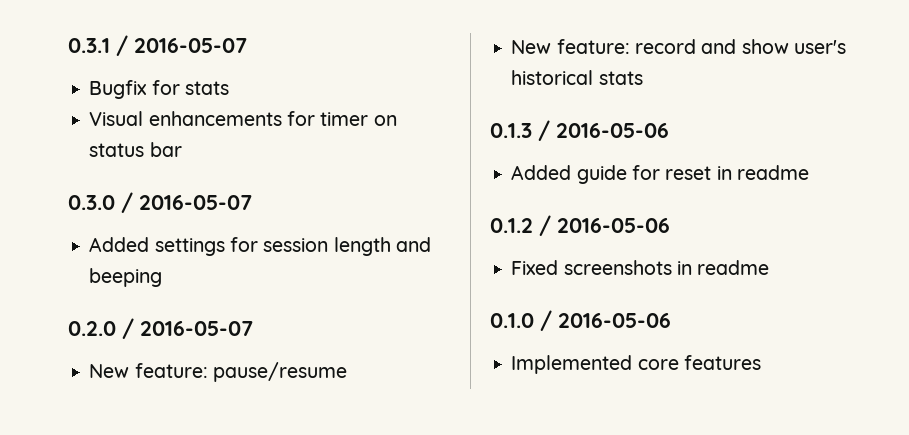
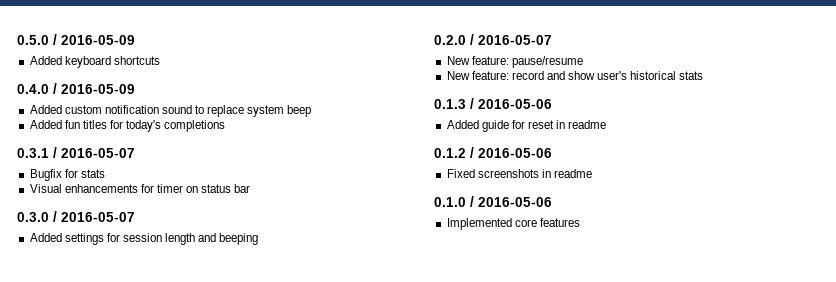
(68, 45) none -> [17,34,135,45] [29,56,160,68] [17,83,135,94] [29,105,312,117] [29,120,226,132] 0.5.0 / 2016-05-09 // Added keyboard shortcuts // 0.4.0 / 2016-05-09 // Added custom notification sound to replace system beep // Added fun titles for today's completions //

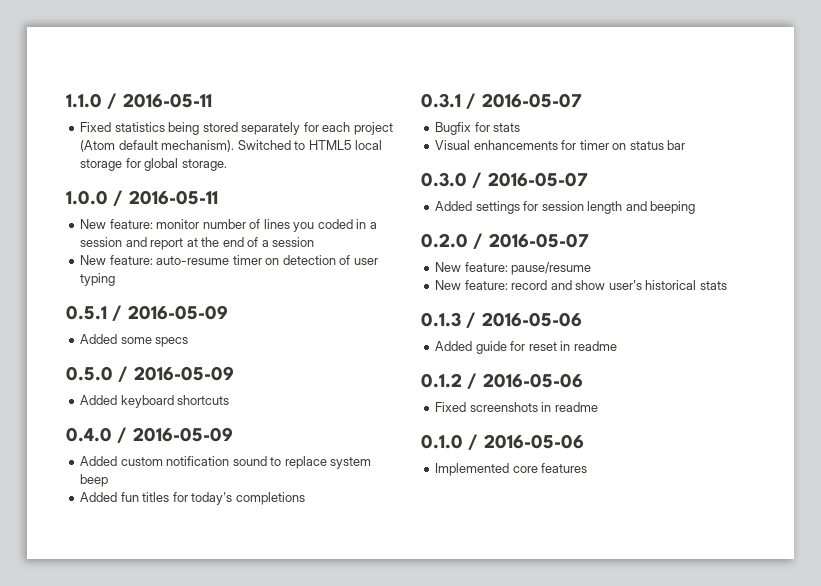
(17, 40) none -> [66,93,212,109] [80,122,393,135] [80,140,383,152] [80,158,227,171] [66,190,218,206] [80,219,377,232] [80,237,315,250] [80,255,378,265] [80,273,116,286] [66,305,228,321] [80,334,189,347] 1.1.0 / 2016-05-11 // Fixed statistics being stored separately for each project (Atom default mechanism). Switched to HTML5 local storage for global storage. // 1.0.0 / 2016-05-11 // New feature: monitor number of lines you coded in a session and report at the end of a session // New feature: auto-resume timer on detection of user typing // 0.5.1 / 2016-05-09 // Added some specs //

